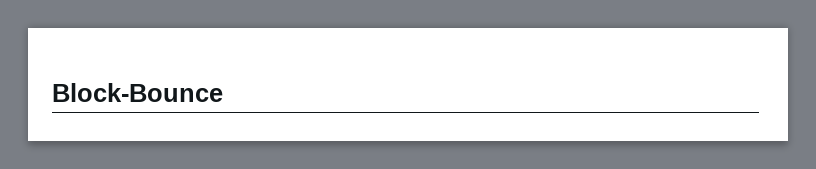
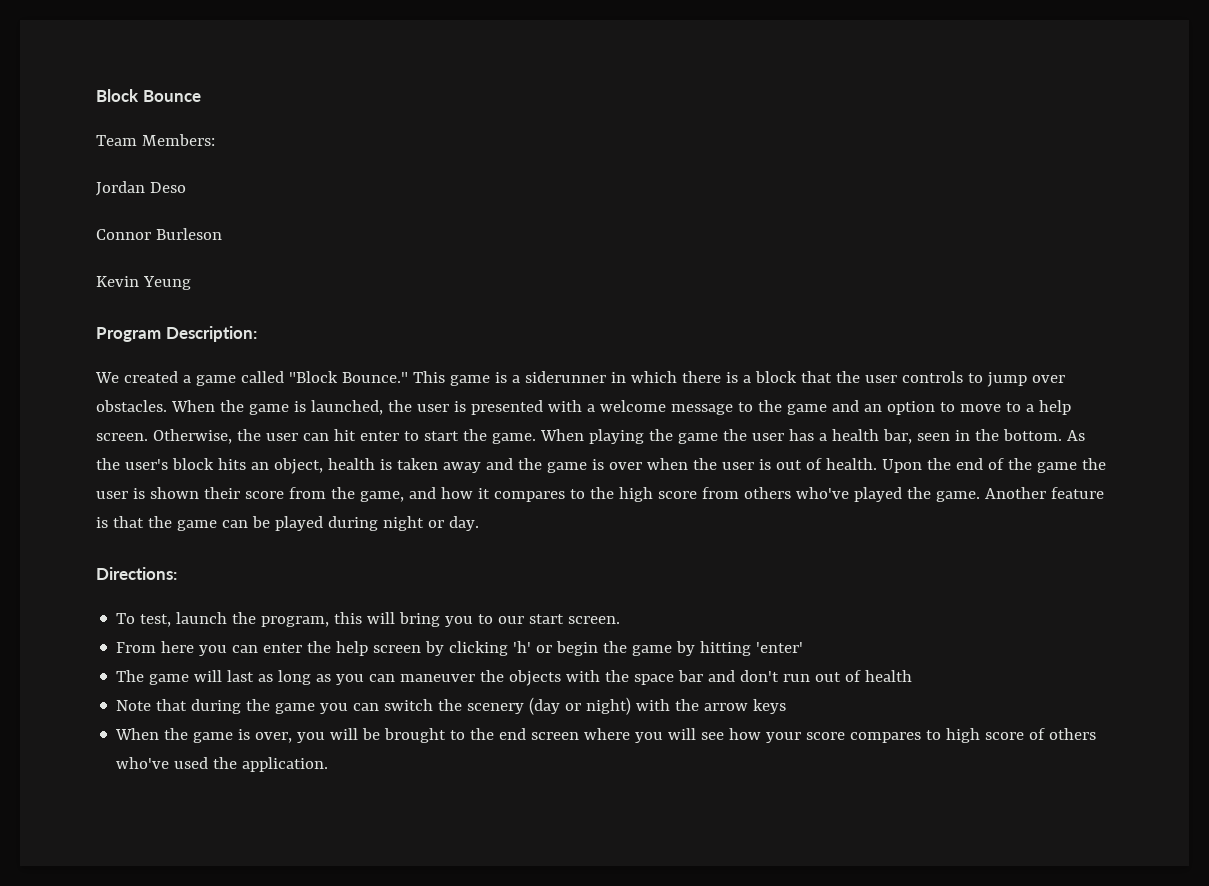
[52,83,223,102] Block-Bounce -> [96,89,201,102] [96,134,215,146] [96,181,186,196] [96,228,222,240] [96,276,191,290] [96,326,257,342] [95,371,1065,387] [96,400,1071,415] [96,429,1085,444] [96,458,1106,474] [96,487,1104,502] [96,516,479,531] [96,567,177,580] [116,612,621,627] [116,641,804,656] [116,670,913,686] [116,697,787,715] [115,728,1097,743] [116,757,329,772] Block Bounce // Team Members: // Jordan Deso // Connor Burleson // Kevin Yeung // Program Description: // We created a game called "Block Bounce." This game is a siderunner in which there is a block that the user controls to jump over obstacles. When the game is launched, the user is presented with a welcome message to the game and an option to move to a help screen. Otherwise, the user can hit enter to start the game. When playing the game the user has a health bar, seen in the bottom. As the user's block hits an object, health is taken away and the game is over when the user is out of health. Upon the end of the game the user is shown their score from the game, and how it compares to the high score from others who've played the game. Another feature is that the game can be played during night or day. // Directions: // To test, launch the program, this will bring you to our start screen. // From here you can enter the help screen by clicking 'h' or begin the game by hitting 'enter' // The game will last as long as you can maneuver the objects with the space bar and don't run out of health // Note that during the game you can switch the scenery (day or night) with the arrow keys // When the game is over, you will be brought to the end screen where you will see how your score compares to high score of others who've used the application.

